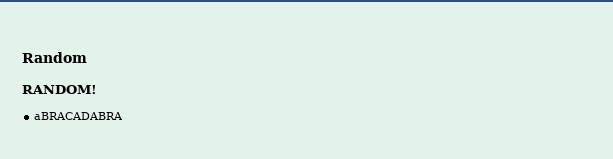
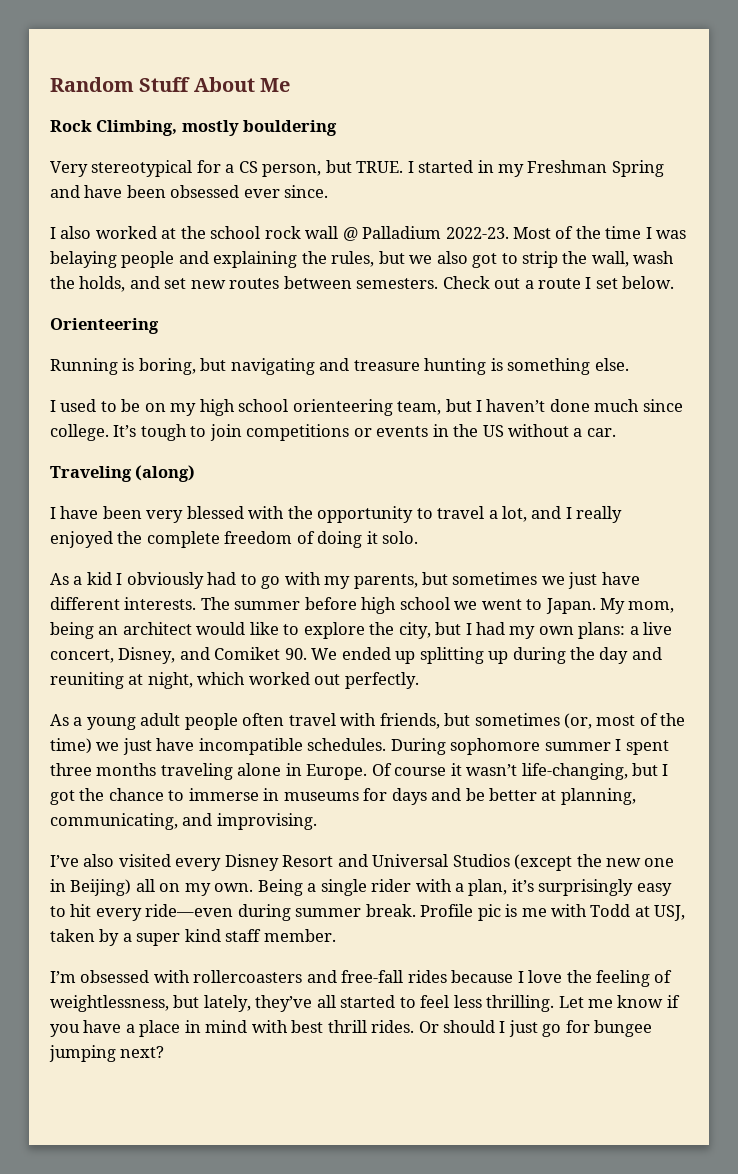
[22,85,97,94] [34,112,124,120] // RANDOM! // aBRACADABRA -> [139,77,291,92] [50,120,338,136] [50,160,664,177] [50,185,329,198] [50,226,687,241] [50,251,675,268] [50,276,675,292] [50,318,159,334] [50,358,629,375] [50,399,683,416] [50,424,616,441] [50,465,196,482] [50,506,623,523] [50,531,419,548] [50,572,640,589] [50,597,675,614] [50,622,673,639] [50,647,662,664] [50,672,419,689] [50,713,686,730] [50,738,669,755] [50,763,669,780] [50,788,636,805] [50,813,317,830] [50,854,675,871] [50,879,672,896] [50,904,686,921] [50,929,336,946] [50,970,673,987] [50,995,680,1012] [50,1020,653,1037] [49,1045,165,1062] Stuff About Me // Rock Climbing, mostly bouldering // Very stereotypical for a CS person, but TRUE. I started in my Freshman Spring and have been obsessed ever since. // I also worked at the school rock wall @ Palladium 2022-23. Most of the time I was belaying people and explaining the rules, but we also got to strip the wall, wash the holds, and set new routes between semesters. Check out a route I set below. // Orienteering // Running is boring, but navigating and treasure hunting is something else. // I used to be on my high school orienteering team, but I haven’t done much since college. It’s tough to join competitions or events in the US without a car. // Traveling (along) // I have been very blessed with the opportunity to travel a lot, and I really enjoyed the complete freedom of doing it solo. // As a kid I obviously had to go with my parents, but sometimes we just have different interests. The summer before high school we went to Japan. My mom, being an architect would like to explore the city, but I had my own plans: a live concert, Disney, and Comiket 90. We ended up splitting up during the day and reuniting at night, which worked out perfectly. // As a young adult people often travel with friends, but sometimes (or, most of the time) we just have incompatible schedules. During sophomore summer I spent three months traveling alone in Europe. Of course it wasn’t life-changing, but I got the chance to immerse in museums for days and be better at planning, communicating, and improvising. // I’ve also visited every Disney Resort and Universal Studios (except the new one in Beijing) all on my own. Being a single rider with a plan, it’s surprisingly easy to hit every ride—even during summer break. Profile pic is me with Todd at USJ, taken by a super kind staff member. // I’m obsessed with rollercoasters and free-fall rides because I love the feeling of weightlessness, but lately, they’ve all started to feel less thrilling. Let me know if you have a place in mind with best thrill rides. Or should I just go for bungee jumping next?

